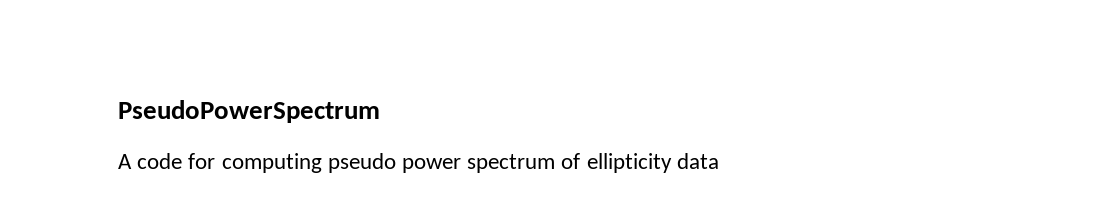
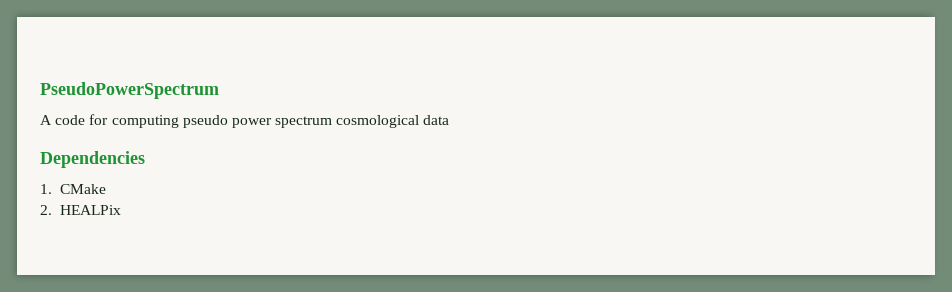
[561,153,672,173] of ellipticity -> [336,115,420,128] cosmological
(719, 161) none -> [40,151,145,168] [40,184,106,194] [40,205,121,215] // Dependencies // 1. CMake // 2. HEALPix

